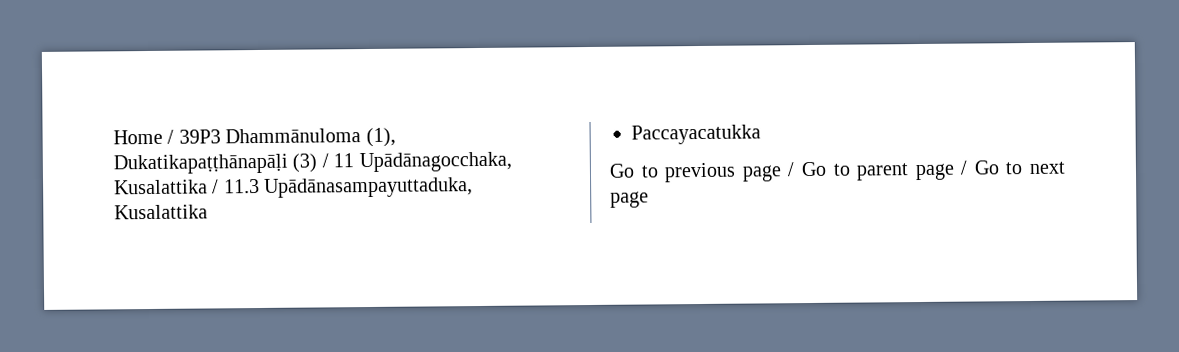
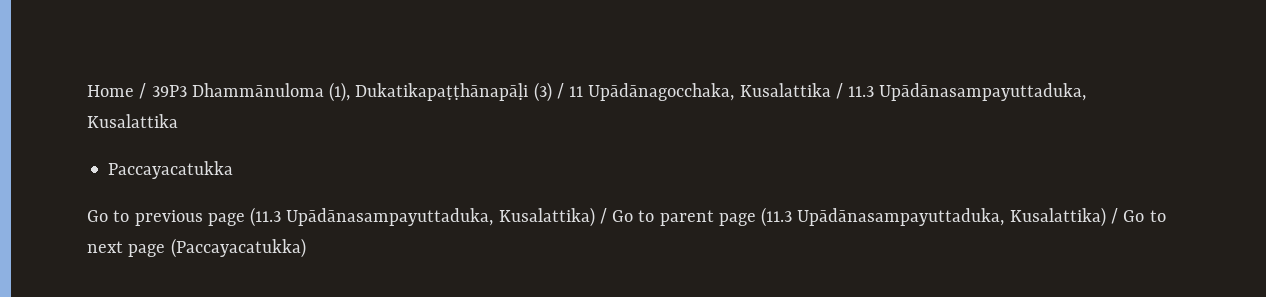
(782, 173) none -> [250,207,595,227] (11.3 Upādānasampayuttaduka, Kusalattika)
(955, 172) none -> [761,207,1106,227] (11.3 Upādānasampayuttaduka, Kusalattika)
(649, 199) none -> [170,238,306,258] (Paccayacatukka)

